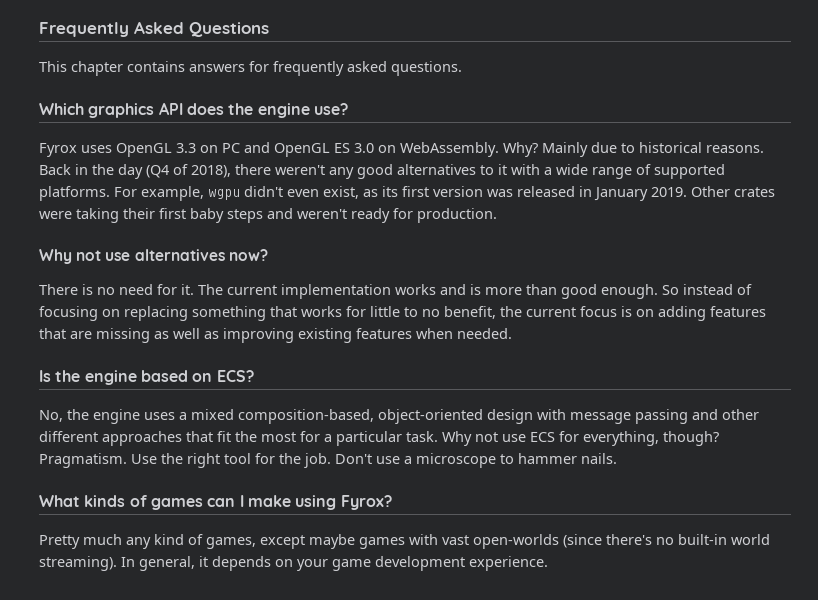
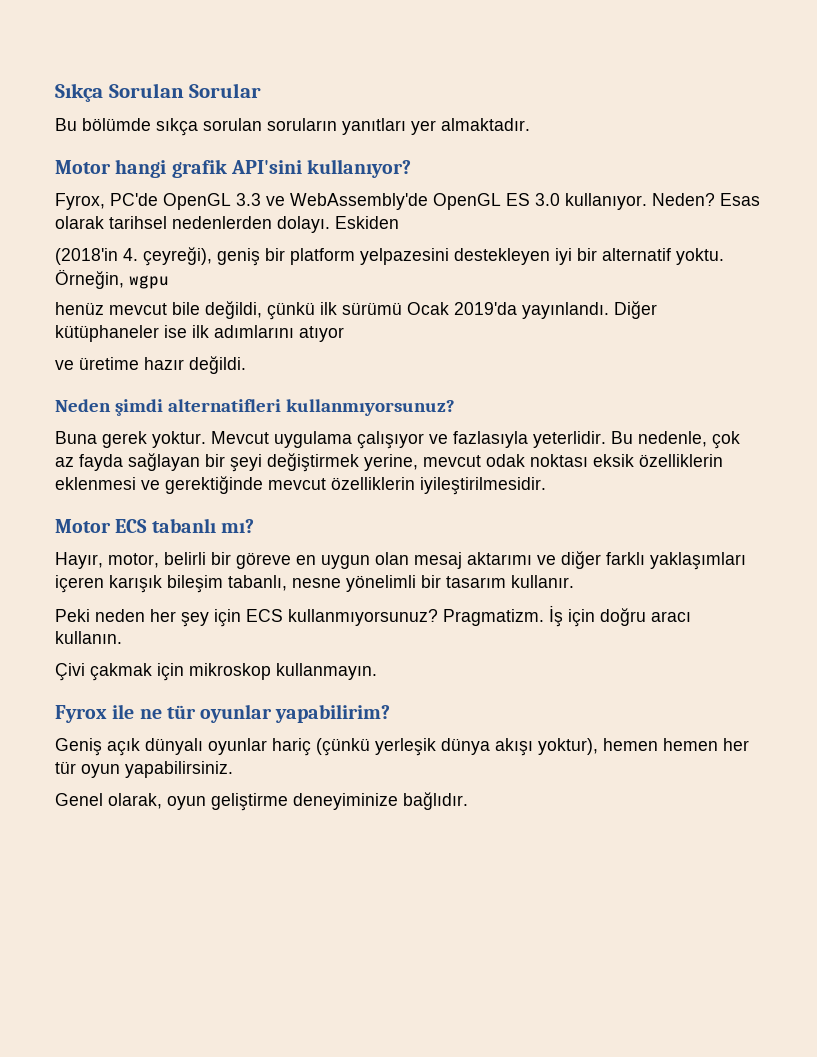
[39,21,269,37] [39,61,462,76] [39,102,348,118] [39,142,764,157] [39,164,725,179] [39,186,775,201] [39,208,497,223] [39,249,268,264] [39,284,752,299] [39,306,766,321] [39,328,512,343] [39,370,254,385] [39,409,759,424] [39,431,719,446] [39,453,617,468] [39,495,392,510] [39,534,770,549] [39,556,548,571] Frequently Asked Questions // This chapter contains answers for frequently asked questions. // Which graphics API does the engine use? // Fyrox uses OpenGL 3.3 on PC and OpenGL ES 3.0 on WebAssembly. Why? Mainly due to historical reasons. Back in the day (Q4 of 2018), there weren't any good alternatives to it with a wide range of supported platforms. For example, wgpu didn't even exist, as its first version was released in January 2019. Other crates were taking their first baby steps and weren't ready for production. // Why not use alternatives now? // There is no need for it. The current implementation works and is more than good enough. So instead of focusing on replacing something that works for little to no benefit, the current focus is on adding features that are missing as well as improving existing features when needed. // Is the engine based on ECS? // No, the engine uses a mixed composition-based, object-oriented design with message passing and other different approaches that fit the most for a particular task. Why not use ECS for everything, though? Pragmatism. Use the right tool for the job. Don't use a microscope to hammer nails. // What kinds of games can I make using Fyrox? // Pretty much any kind of games, except maybe games with vast open-worlds (since there's no built-in world streaming). In general, it depends on your game development experience. -> [55,83,262,102] [55,118,530,136] [55,159,412,178] [55,193,760,210] [55,216,399,233] [55,247,724,266] [55,269,169,289] [55,301,657,320] [55,325,344,342] [55,356,246,374] [55,399,455,416] [55,431,740,449] [55,453,723,472] [55,476,546,495] [55,518,254,533] [55,551,746,570] [55,575,574,593] [55,605,691,627] [55,631,122,644] [55,663,377,681] [55,704,391,723] [55,738,749,756] [55,761,233,778] [55,792,468,811] Sıkça Sorulan Sorular // Bu bölümde sıkça sorulan soruların yanıtları yer almaktadır. // Motor hangi grafik API'sini kullanıyor? // Fyrox, PC'de OpenGL 3.3 ve WebAssembly'de OpenGL ES 3.0 kullanıyor. Neden? Esas olarak tarihsel nedenlerden dolayı. Eskiden // (2018'in 4. çeyreği), geniş bir platform yelpazesini destekleyen iyi bir alternatif yoktu. Örneğin, wgpu // henüz mevcut bile değildi, çünkü ilk sürümü Ocak 2019'da yayınlandı. Diğer kütüphaneler ise ilk adımlarını atıyor // ve üretime hazır değildi. // Neden şimdi alternatifleri kullanmıyorsunuz? // Buna gerek yoktur. Mevcut uygulama çalışıyor ve fazlasıyla yeterlidir. Bu nedenle, çok az fayda sağlayan bir şeyi değiştirmek yerine, mevcut odak noktası eksik özelliklerin eklenmesi ve gerektiğinde mevcut özelliklerin iyileştirilmesidir. // Motor ECS tabanlı mı? // Hayır, motor, belirli bir göreve en uygun olan mesaj aktarımı ve diğer farklı yaklaşımları içeren karışık bileşim tabanlı, nesne yönelimli bir tasarım kullanır. // Peki neden her şey için ECS kullanmıyorsunuz? Pragmatizm. İş için doğru aracı kullanın. // Çivi çakmak için mikroskop kullanmayın. // Fyrox ile ne tür oyunlar yapabilirim? // Geniş açık dünyalı oyunlar hariç (çünkü yerleşik dünya akışı yoktur), hemen hemen her tür oyun yapabilirsiniz. // Genel olarak, oyun geliştirme deneyiminize bağlıdır.

